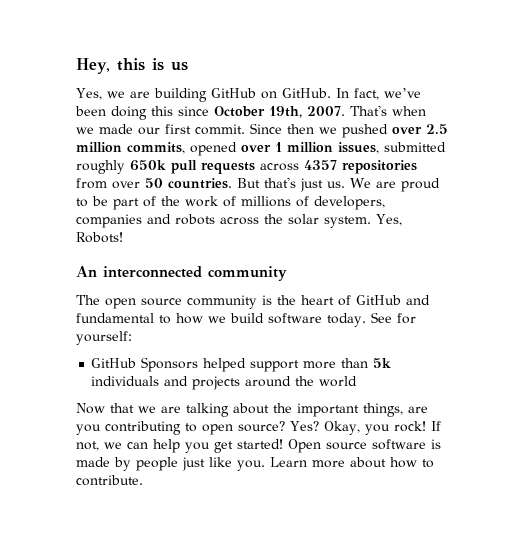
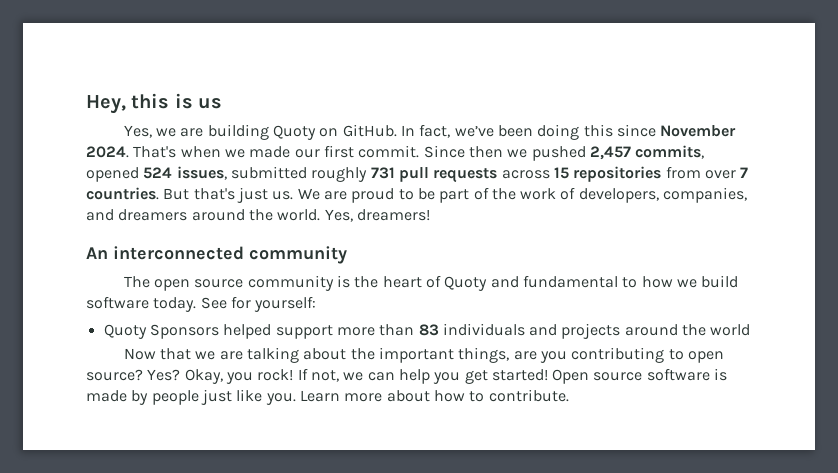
[210,88,256,98] GitHub -> [272,125,316,140] Quoty
[214,106,345,118] October 19th, 2007. -> [660,125,737,137] [86,146,129,158] November 2024.
[392,124,448,134] [76,142,333,156] over 2.5 million commits, opened over 1 million -> [589,145,705,160] [86,167,173,182] 2,457 commits, opened 524
[130,160,166,171] 650k -> [370,167,395,179] 731
[304,160,337,170] 4357 -> [553,167,569,179] 15
[145,178,163,188] 50 -> [740,167,749,178] 7
[241,196,385,210] [76,214,402,228] [76,232,123,243] millions of developers, companies and robots across the solar system. Yes, Robots! -> [578,187,748,203] [86,209,430,222] developers, companies, and dreamers around the world. Yes, dreamers!
[356,295,401,305] GitHub -> [444,276,488,291] Quoty
[91,358,137,368] GitHub -> [103,324,147,339] Quoty
[373,358,392,368] 5k -> [418,324,439,336] 83

